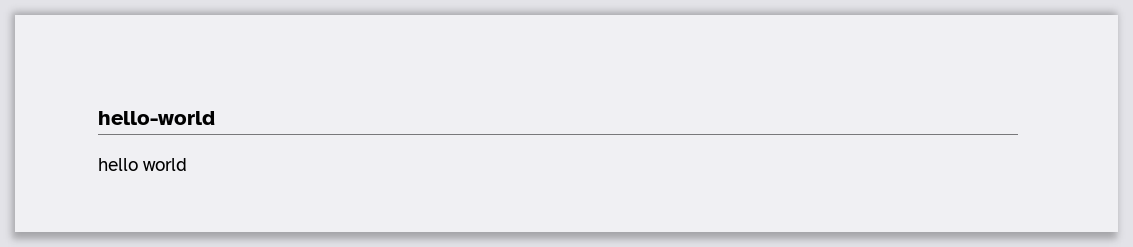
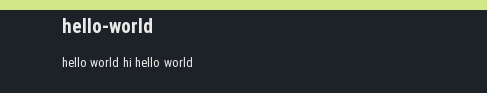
(188, 164) none -> [122,57,193,67] hi hello world

